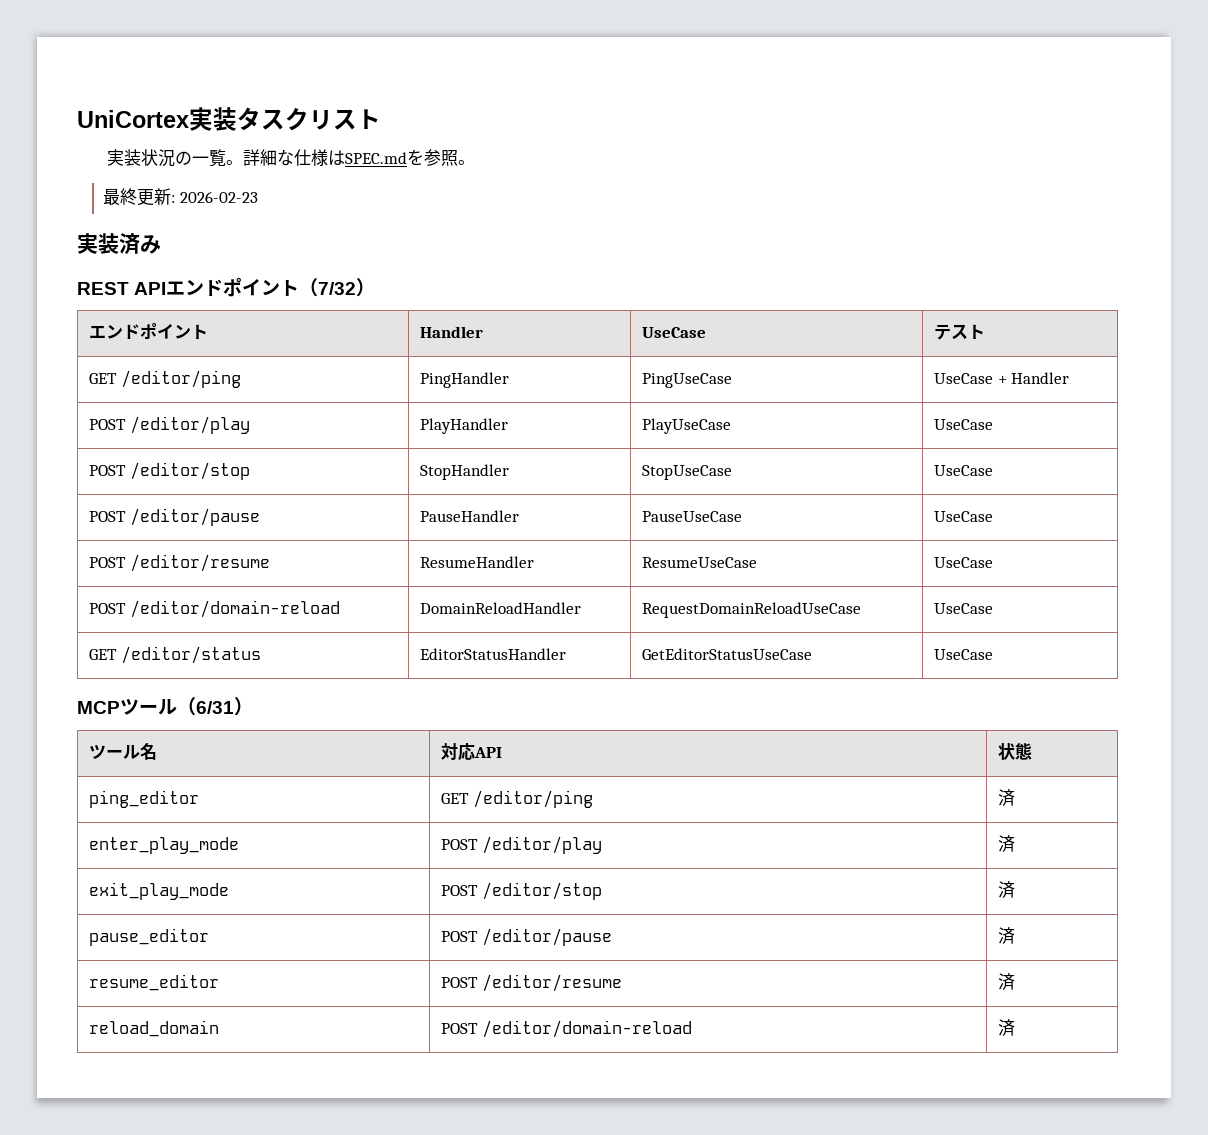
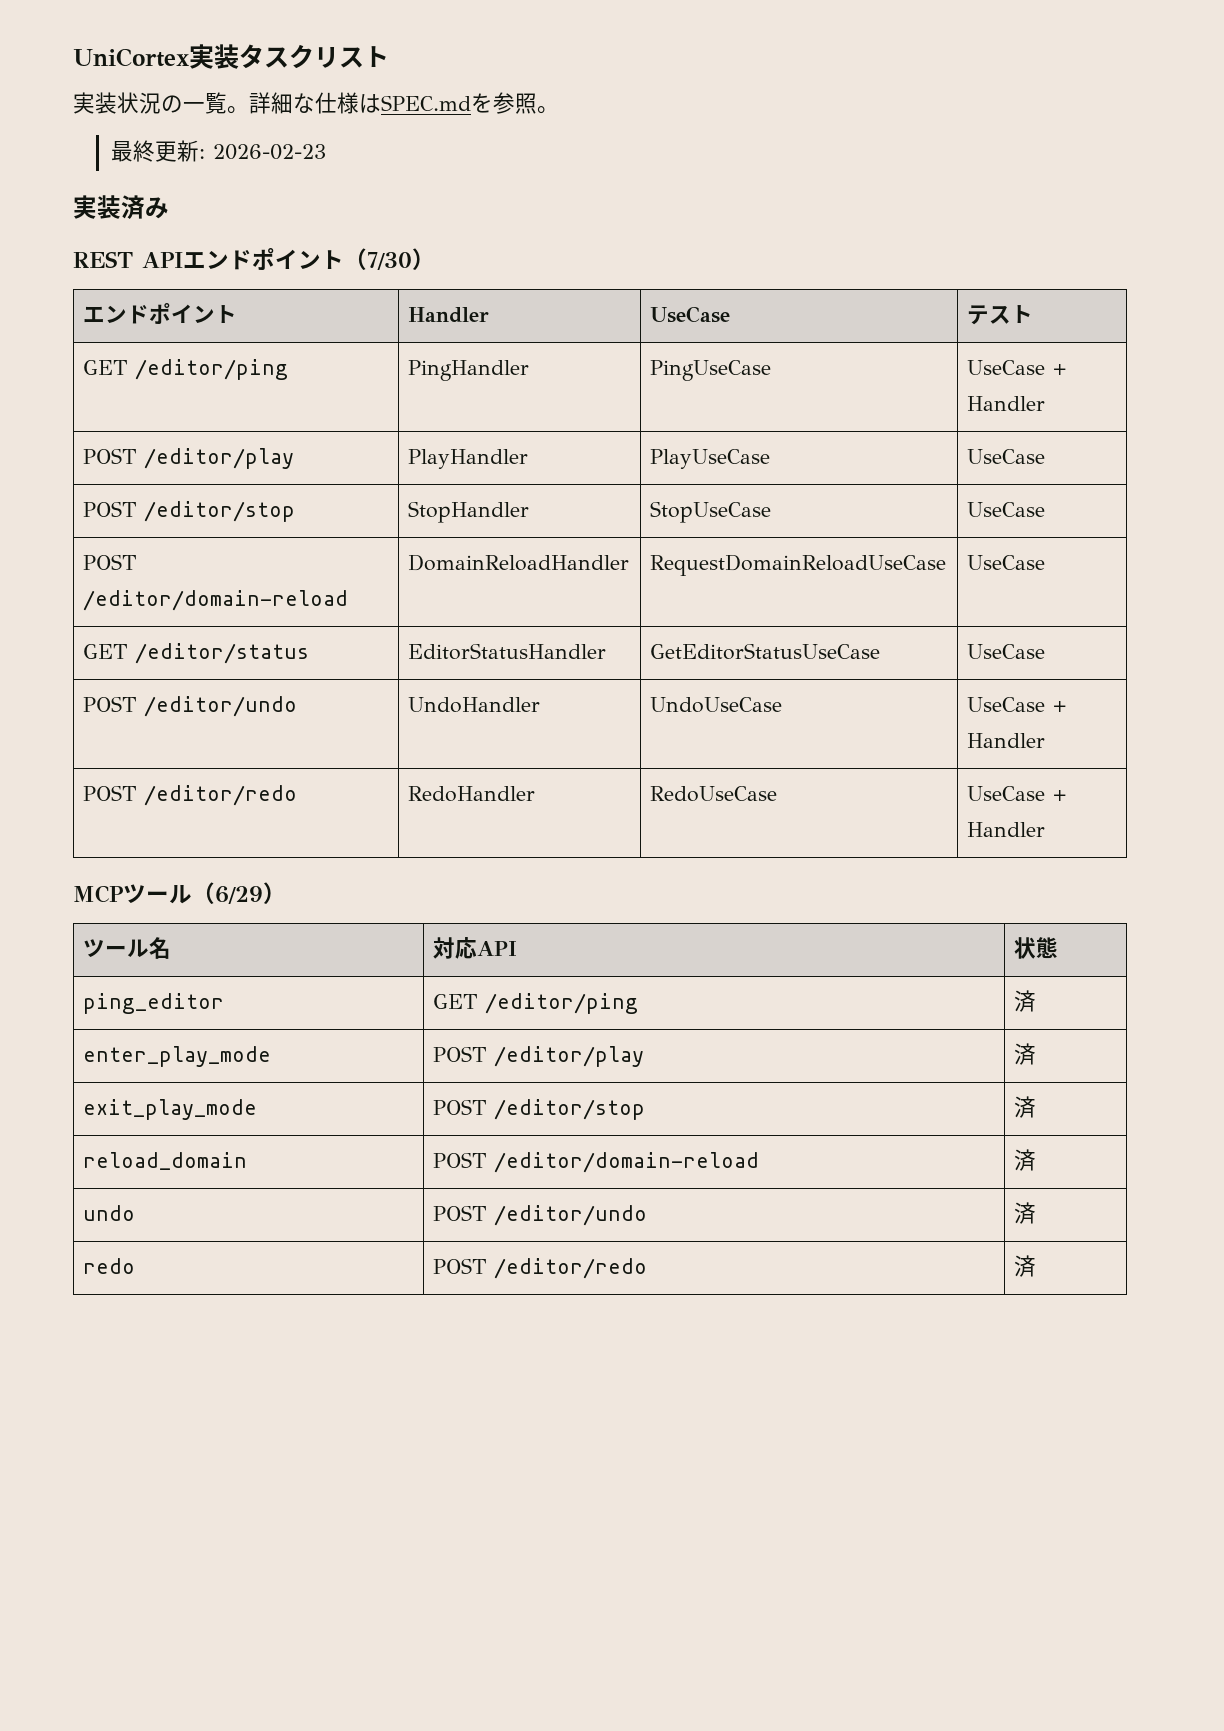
[318,282,357,295] 7/32 -> [367,252,412,270] 7/30
[88,508,260,526] [419,510,519,522] [641,511,742,522] [933,511,993,522] [88,554,270,572] [419,556,534,568] [641,557,757,568] [933,557,993,568] // POST /editor/pause | PauseHandler | PauseUseCase | UseCase // POST /editor/resume | ResumeHandler | ResumeUseCase | UseCase -> (1046, 509) none
(993, 654) none -> [83,696,298,717] [408,697,541,713] [650,697,783,713] [967,697,1067,712] [967,733,1046,748] [83,785,298,806] [408,786,536,802] [650,786,778,802] [967,786,1067,801] [967,822,1046,837] // POST /editor/undo | UndoHandler | UndoUseCase | UseCase + Handler // POST /editor/redo | RedoHandler | RedoUseCase | UseCase + Handler
[196,701,234,714] 6/31 -> [215,886,263,904] 6/29
[88,928,209,946] [440,928,612,946] [997,927,1015,944] [88,974,219,991] [440,974,622,992] [997,973,1015,990] [88,1020,219,1037] [440,1020,692,1038] pause_editor | POST /editor/pause | 済 // resume_editor | POST /editor/resume | 済 // reload_domain | POST /editor/domain-reload -> [83,1152,248,1170] [433,1152,760,1173] [1014,1149,1037,1171] [83,1205,136,1221] [433,1205,648,1226] [1014,1202,1037,1224] [83,1258,136,1274] [433,1258,648,1279] reload_domain | POST /editor/domain-reload | 済 // undo | POST /editor/undo | 済 // redo | POST /editor/redo

